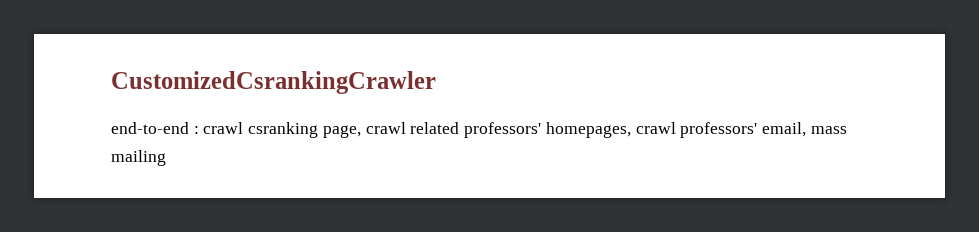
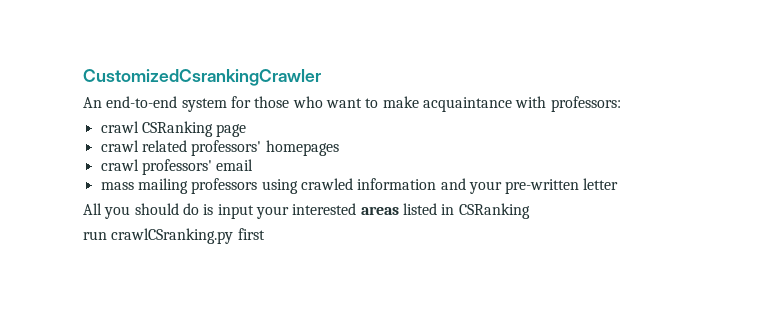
[111,122,361,138] end-to-end : crawl csranking page, -> [83,96,621,112] [100,121,247,137] An end-to-end system for those who want to make acquaintance with professors: // crawl CSRanking page //
[545,122,631,138] homepages, -> [265,140,339,156] homepages //
[761,122,806,137] email, -> [216,159,254,171] email //
(166, 158) none -> [191,178,619,194] [83,203,530,219] [83,228,265,244] professors using crawled information and your pre-written letter // All you should do is input your interested areas listed in CSRanking // run crawlCSranking.py first

